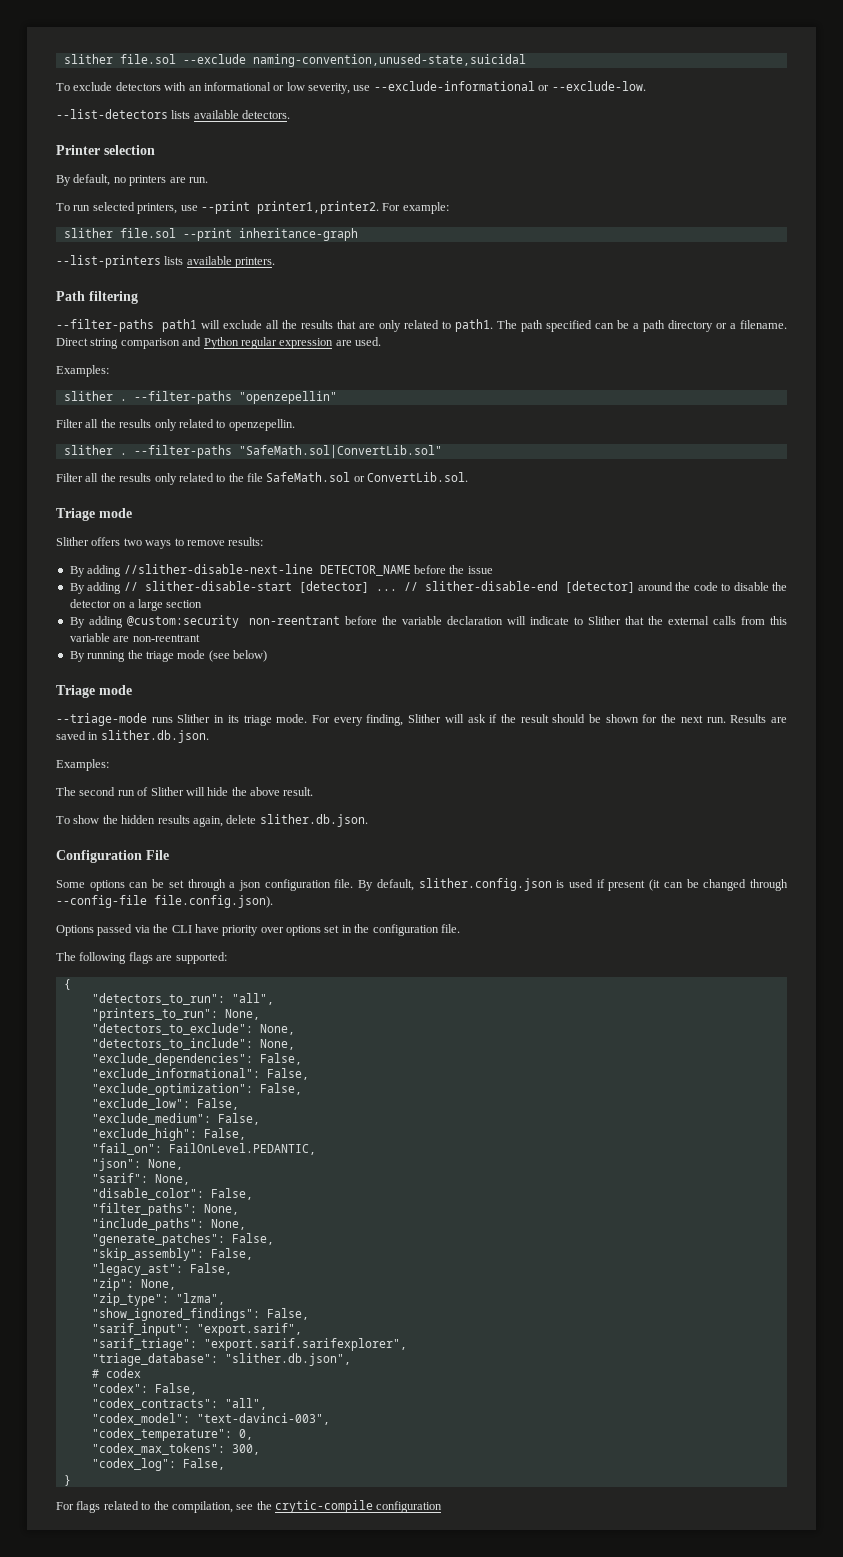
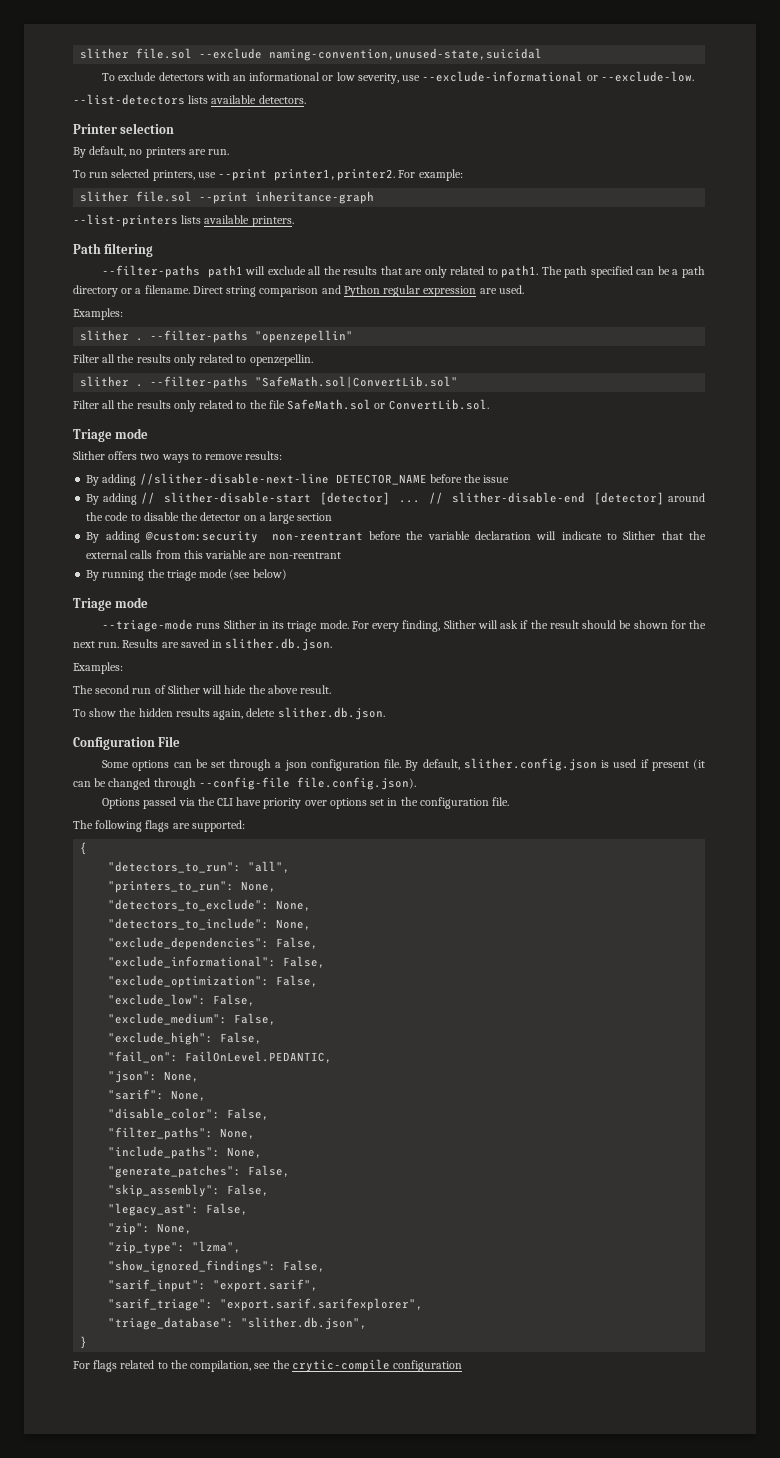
[91,1368,141,1378] [91,1383,197,1395] [91,1398,267,1410] [91,1413,330,1425] [91,1428,253,1441] [91,1443,260,1455] [91,1458,225,1471] // # codex // "codex": False, // "codex_contracts": "all", // "codex_model": "text-davinci-003", // "codex_temperature": 0, // "codex_max_tokens": 300, // "codex_log": False, -> (368, 1323) none

